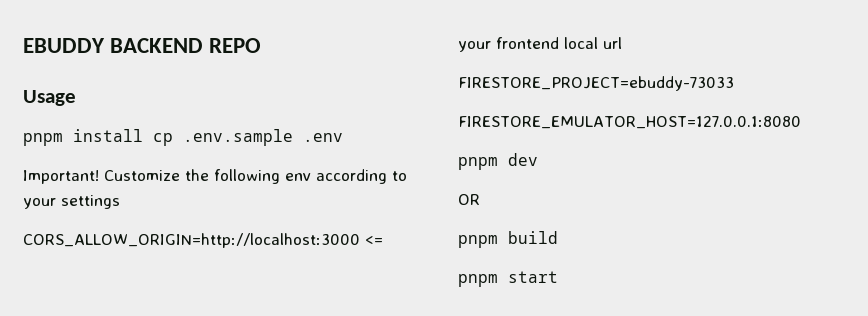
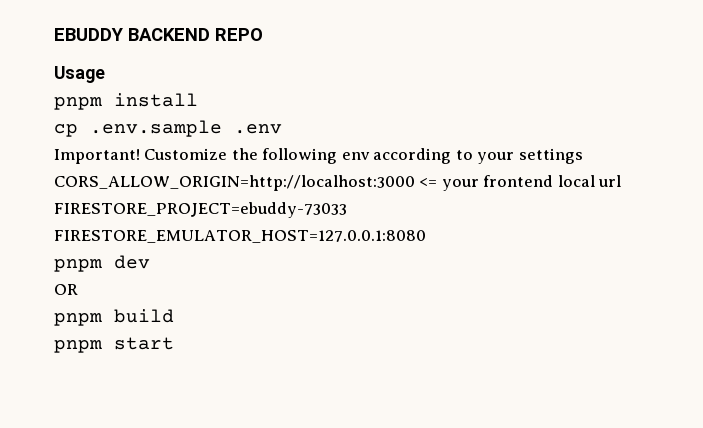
(143, 135) none -> (198, 100) //

